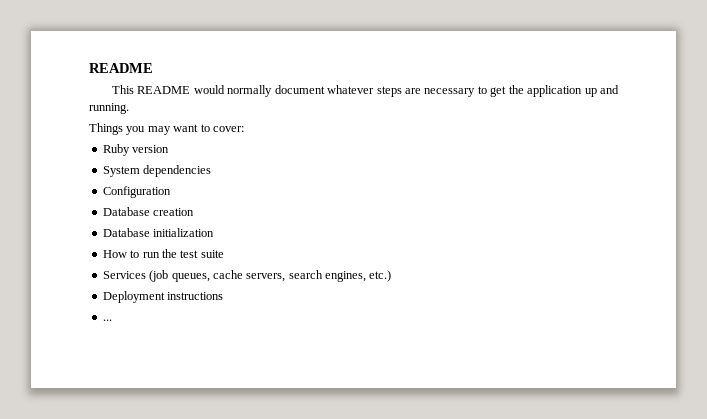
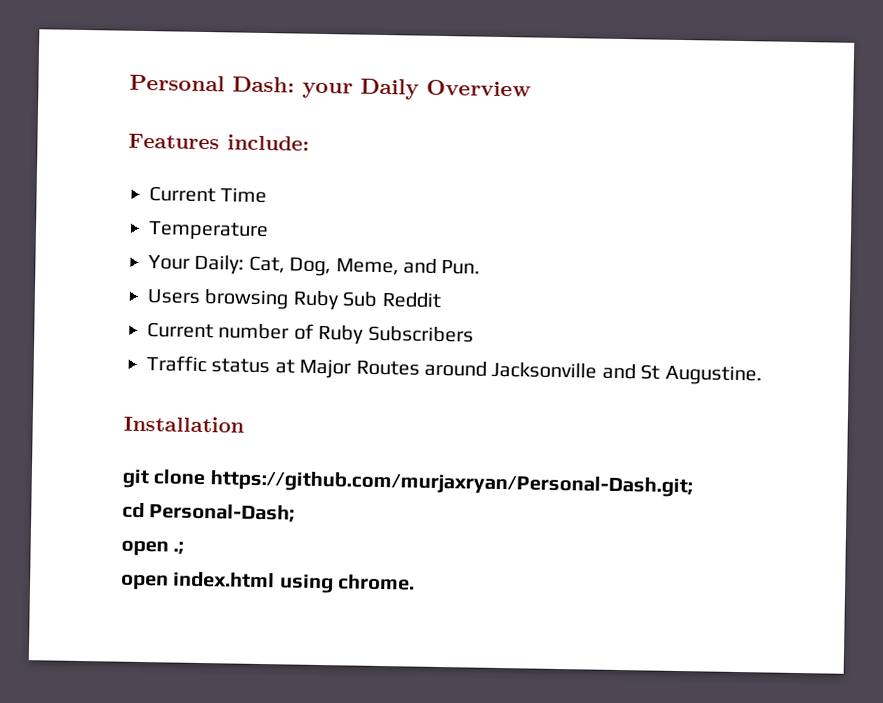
[89,63,153,73] [112,85,619,97] [89,103,129,114] [89,123,244,135] [102,144,170,156] [102,165,212,177] [102,186,171,198] [102,207,195,216] [102,228,215,237] [102,249,224,258] [102,270,392,282] [102,291,224,303] [102,319,112,321] README // This README would normally document whatever steps are necessary to get the application up and running. // Things you may want to cover: // Ruby version // System dependencies // Configuration // Database creation // Database initialization // How to run the test suite // Services (job queues, cache servers, search engines, etc.) // Deployment instructions // ... -> [129,74,531,100] [128,133,310,151] [149,186,268,204] [148,221,269,242] [148,254,481,277] [147,289,441,311] [147,322,474,345] [146,355,762,386] [123,415,244,433] [122,468,693,498] [122,502,296,523] [121,540,185,557] [120,571,416,594] Personal Dash: your Daily Overview // Features include: // Current Time // Temperature // Your Daily: Cat, Dog, Meme, and Pun. // Users browsing Ruby Sub Reddit // Current number of Ruby Subscribers // Traffic status at Major Routes around Jacksonville and St Augustine. // Installation // git clone https://github.com/murjaxryan/Personal-Dash.git; // cd Personal-Dash; // open .; // open index.html using chrome.

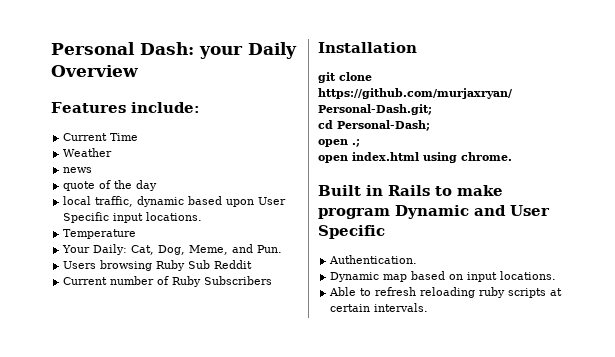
(268, 195) none -> [63,148,113,157] [63,167,93,173] [63,180,158,191] [63,196,287,207] [63,212,203,223] // Weather // news // quote of the day // local traffic, dynamic based upon User Specific input locations.
[146,355,762,386] // Traffic status at Major Routes around Jacksonville and St Augustine. -> (273, 280) none
(416, 582) none -> [318,185,503,196] [318,205,550,219] [318,225,385,239] [329,255,418,264] [330,271,557,282] [329,287,563,298] [330,303,429,312] // Built in Rails to make program Dynamic and User Specific // Authentication. // Dynamic map based on input locations. // Able to refresh reloading ruby scripts at certain intervals.

